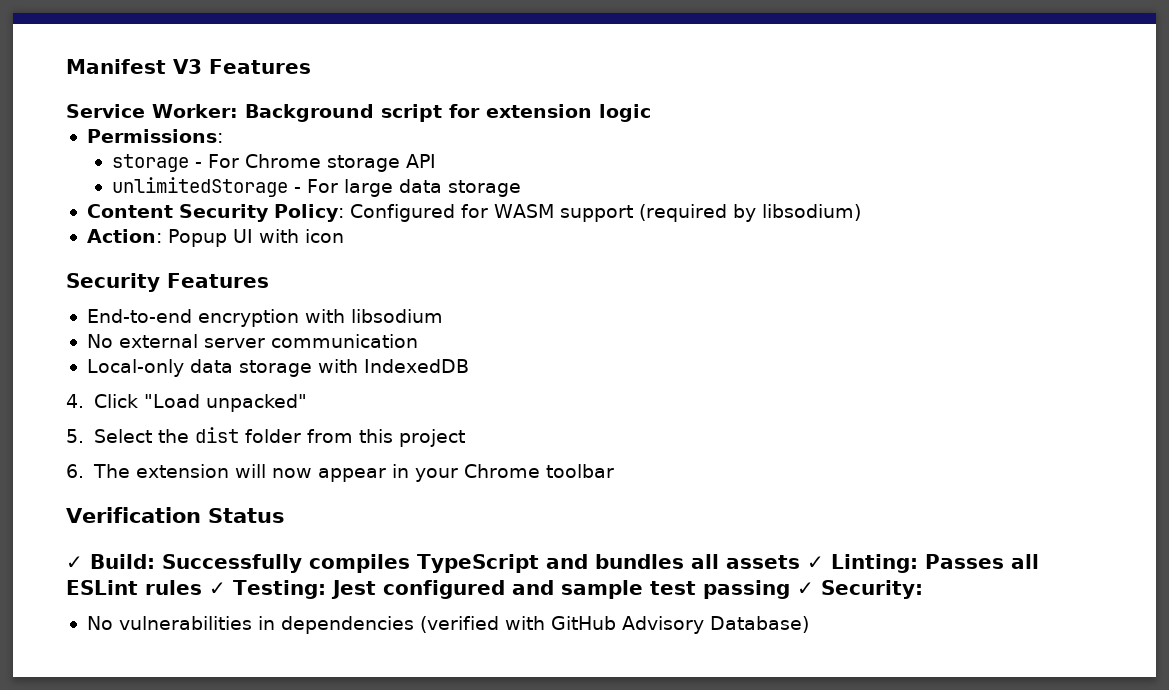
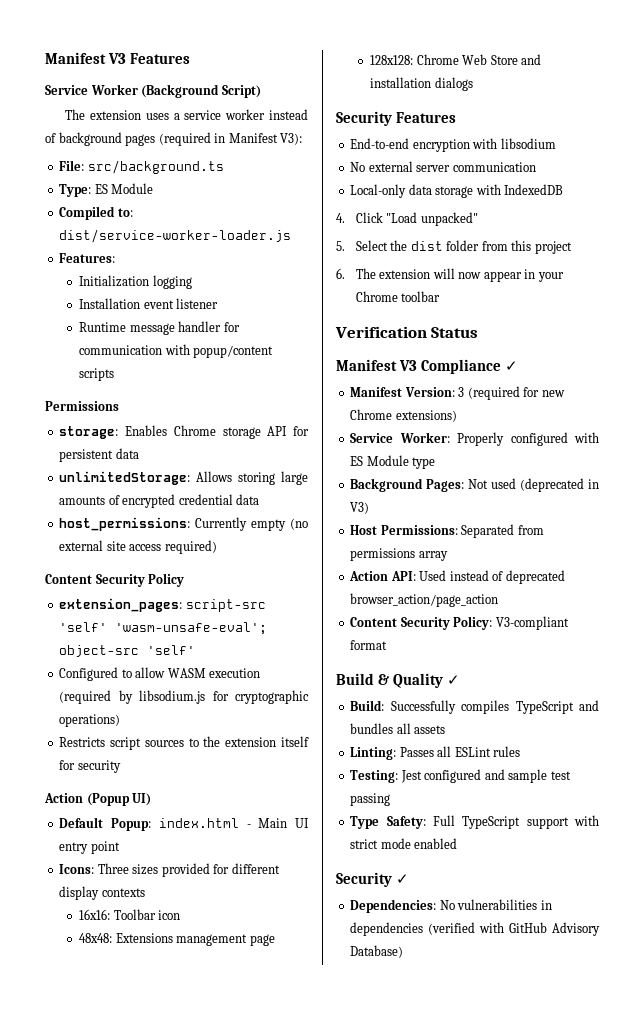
[152,104,651,122] [86,129,223,143] [112,154,437,172] [112,177,522,197] [86,204,861,222] [86,229,344,247] Worker: Background script for extension logic // Permissions: // storage - For Chrome storage API // unlimitedStorage - For large data storage // Content Security Policy: Configured for WASM support (required by libsodium) // Action: Popup UI with icon -> [90,84,261,98] [65,109,308,120] [45,132,303,146] [59,160,224,174] [59,183,154,197] [59,206,133,220] [59,229,292,243] [59,253,116,263] [79,275,192,289] [79,298,219,309] [79,321,240,335] [79,344,274,358] [79,368,115,381] [45,401,119,411] [59,425,309,439] [59,448,139,462] [59,471,308,485] [59,494,260,508] [59,517,308,531] [59,540,217,554] [45,573,185,587] [59,598,266,612] [59,622,268,635] [59,645,196,657] [59,667,261,681] [59,690,309,704] [59,714,121,727] [59,736,309,750] [59,760,121,773] [44,793,152,806] [59,817,309,831] [59,841,120,854] [59,863,280,877] [59,886,145,900] [79,909,181,920] [79,933,275,946] [370,54,542,65] [370,77,473,91] Worker (Background Script) // The extension uses a service worker instead of background pages (required in Manifest V3): // File: src/background.ts // Type: ES Module // Compiled to: dist/service-worker-loader.js // Features: // Initialization logging // Installation event listener // Runtime message handler for communication with popup/content scripts // Permissions // storage: Enables Chrome storage API for persistent data // unlimitedStorage: Allows storing large amounts of encrypted credential data // host_permissions: Currently empty (no external site access required) // Content Security Policy // extension_pages: script-src 'self' 'wasm-unsafe-eval'; object-src 'self' // Configured to allow WASM execution (required by libsodium.js for cryptographic operations) // Restricts script sources to the extension itself for security // Action (Popup UI) // Default Popup: index.html - Main UI entry point // Icons: Three sizes provided for different display contexts // 16x16: Toolbar icon // 48x48: Extensions management page // 128x128: Chrome Web Store and installation dialogs
[66,556,83,569] ✓ -> [336,359,518,374] [350,386,565,400] [350,409,457,422] [350,432,599,446] [350,455,436,469] [350,478,599,492] [350,502,370,514] [350,524,544,538] [350,548,448,561] [349,570,565,584] [350,593,499,607] [350,616,569,630] [350,640,388,650] [336,673,460,688] Manifest V3 Compliance ✓ // Manifest Version: 3 (required for new Chrome extensions) // Service Worker: Properly configured with ES Module type // Background Pages: Not used (deprecated in V3) // Host Permissions: Separated from permissions array // Action API: Used instead of deprecated browser_action/page_action // Content Security Policy: V3-compliant format // Build & Quality ✓ //
[806,556,824,569] ✓ -> (446, 729) //
[209,582,226,595] ✓ -> (521, 751) //
[796,580,923,599] ✓ Security: // -> [350,815,599,829] [350,838,458,849] [336,872,409,887] [350,899,437,913] // Type Safety: Full TypeScript support with strict mode enabled // Security ✓ // Dependencies:

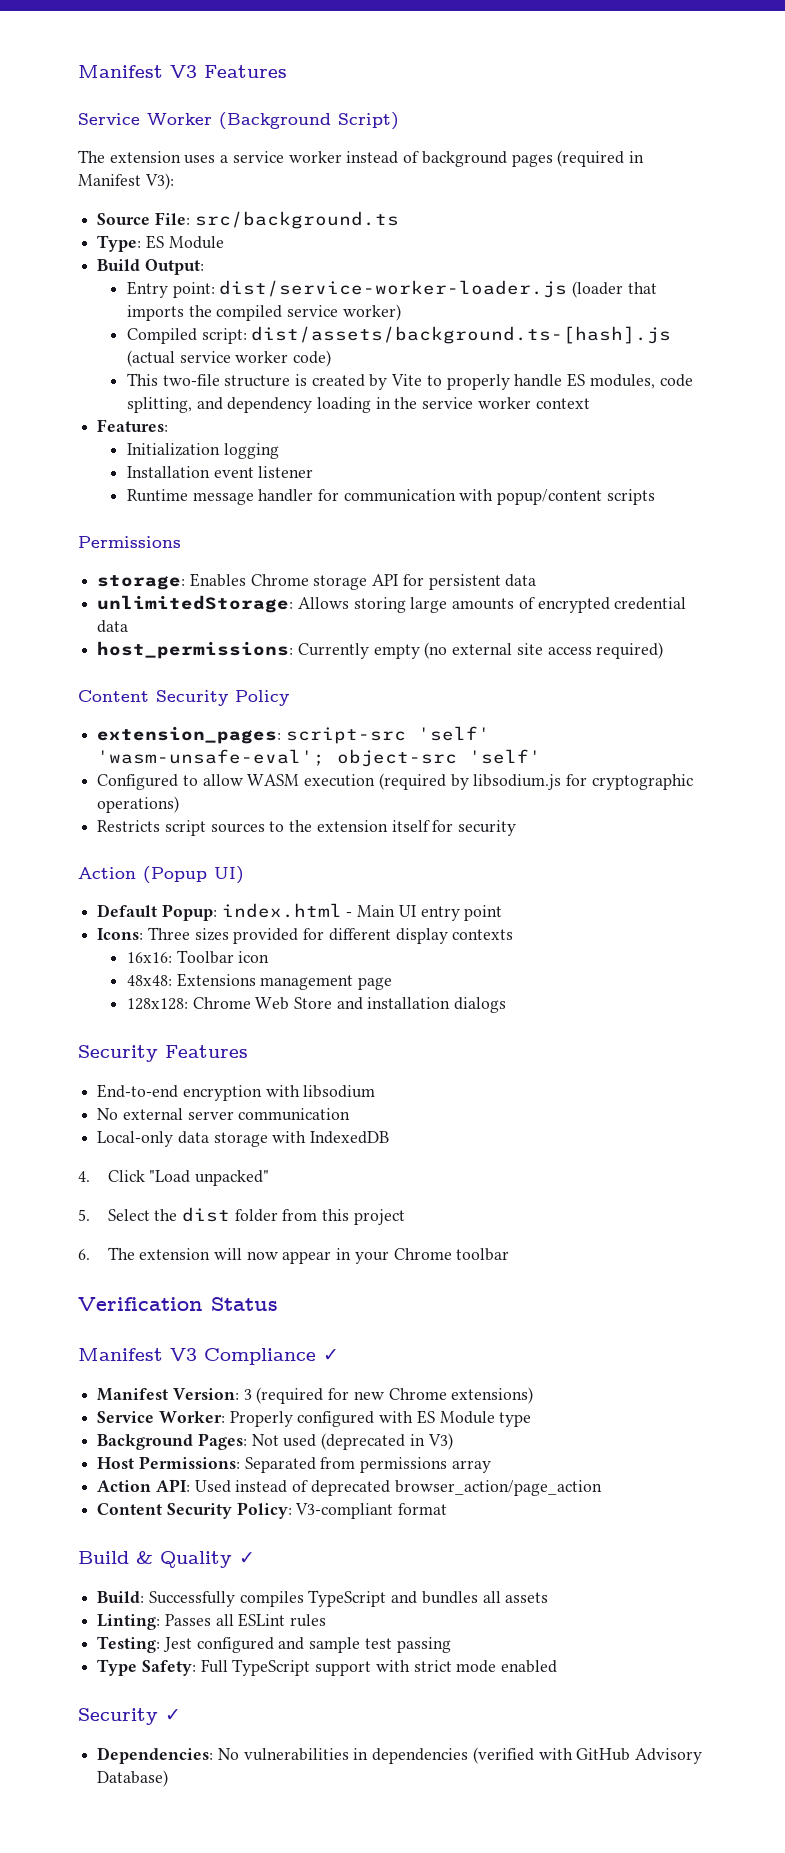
(303, 139) none -> [97,213,151,225] Source
[59,206,133,220] [59,229,292,243] Compiled to: dist/service-worker-loader.js -> [97,259,204,275] [126,280,657,298] [126,304,401,321] [126,326,672,344] [126,350,331,367] [126,373,693,390] [126,397,590,413] Build Output: // Entry point: dist/service-worker-loader.js (loader that imports the compiled service worker) // Compiled script: dist/assets/background.ts-[hash].js (actual service worker code) // This two-file structure is created by Vite to properly handle ES modules, code splitting, and dependency loading in the service worker context

